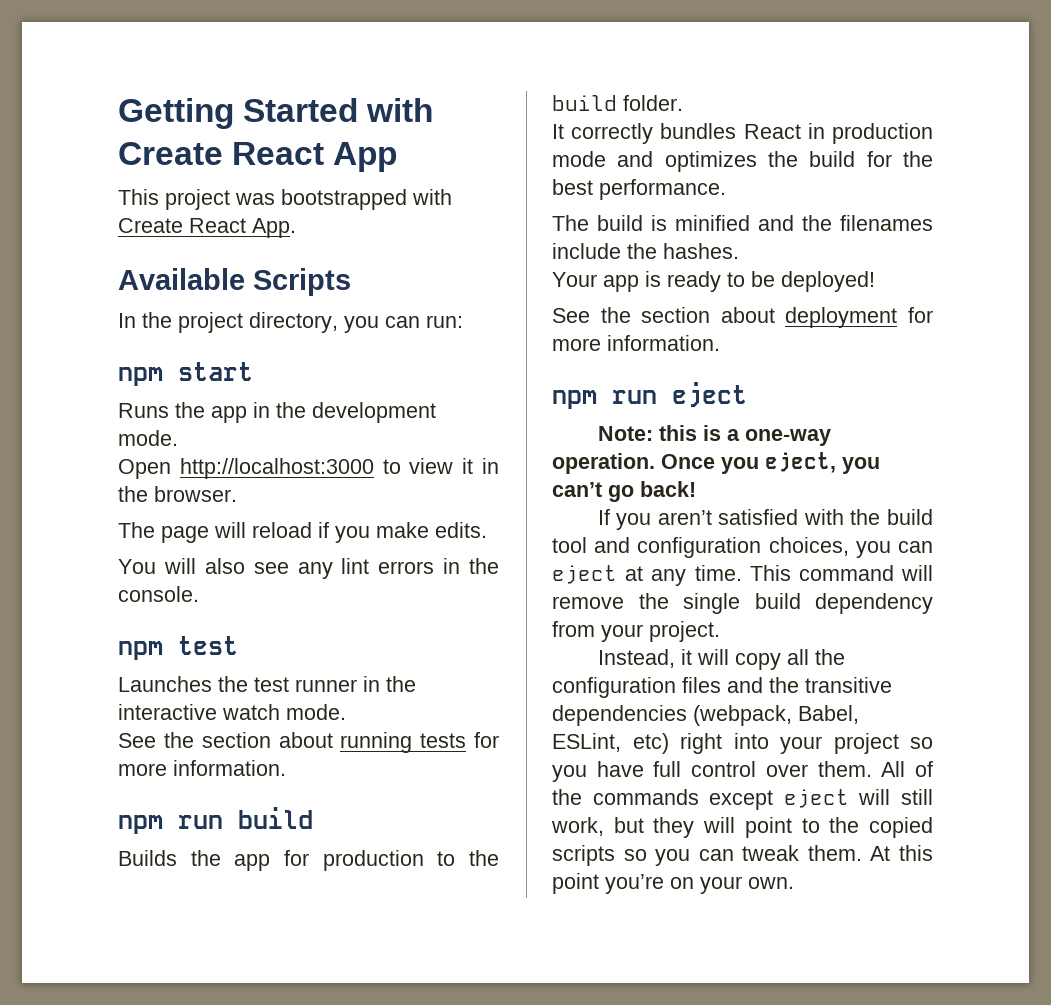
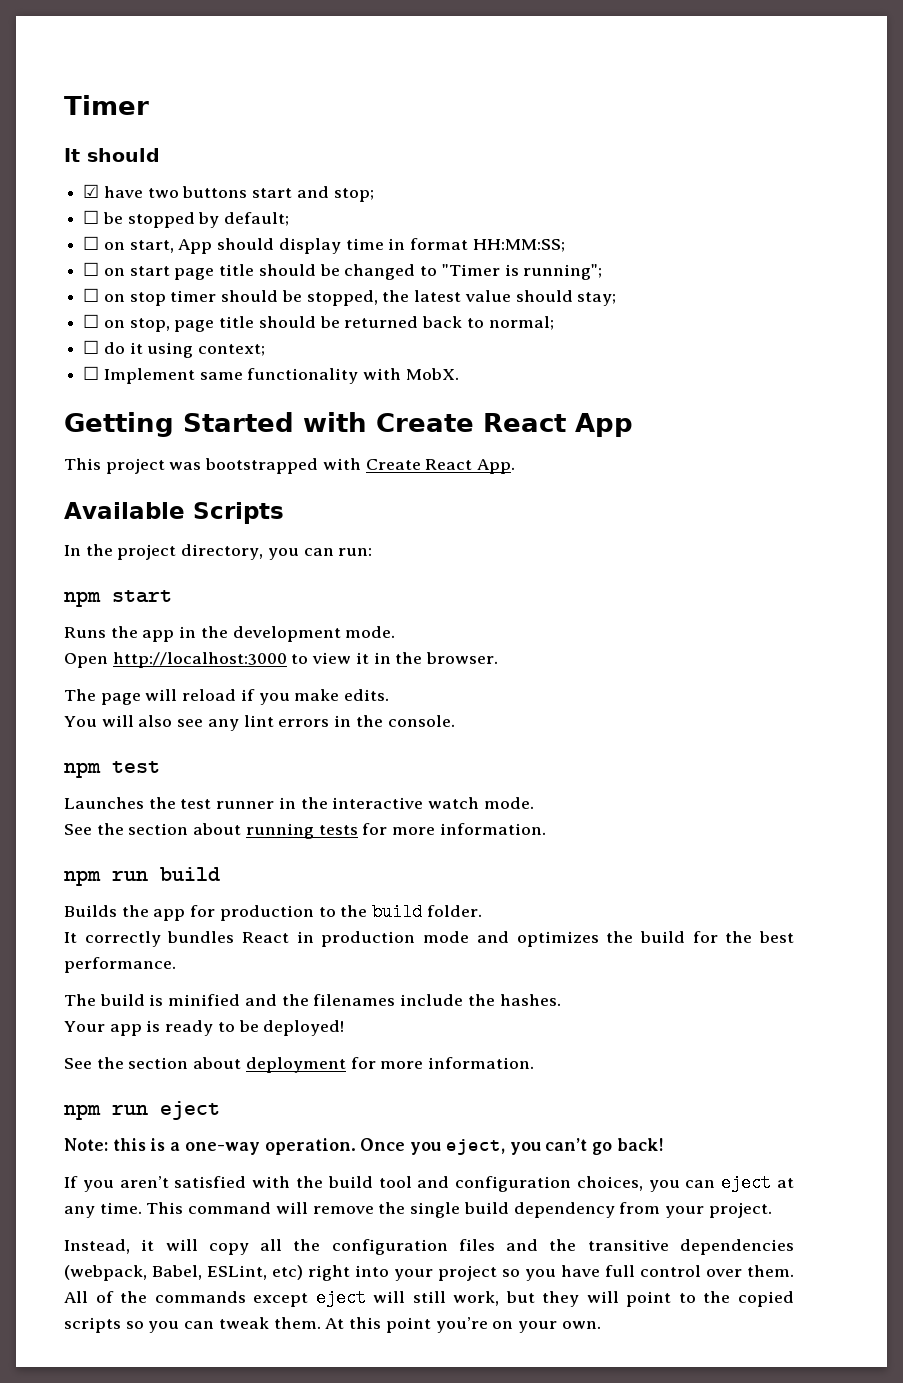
(118, 113) none -> [64,95,149,115] [64,148,160,162] [83,184,374,202] [83,210,290,228] [83,236,565,254] [83,262,603,280] [83,288,617,306] [83,314,554,332] [83,340,266,358] [83,366,459,384] Timer // It should // ☑ have two buttons start and stop; // ☐ be stopped by default; // ☐ on start, App should display time in format HH:MM:SS; // ☐ on start page title should be changed to "Timer is running"; // ☐ on stop timer should be stopped, the latest value should stay; // ☐ on stop, page title should be returned back to normal; // ☐ do it using context; // ☐ Implement same functionality with MobX. //

